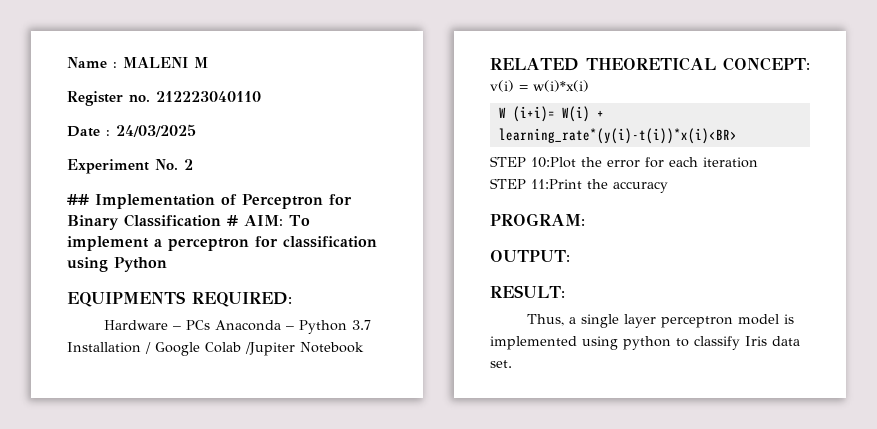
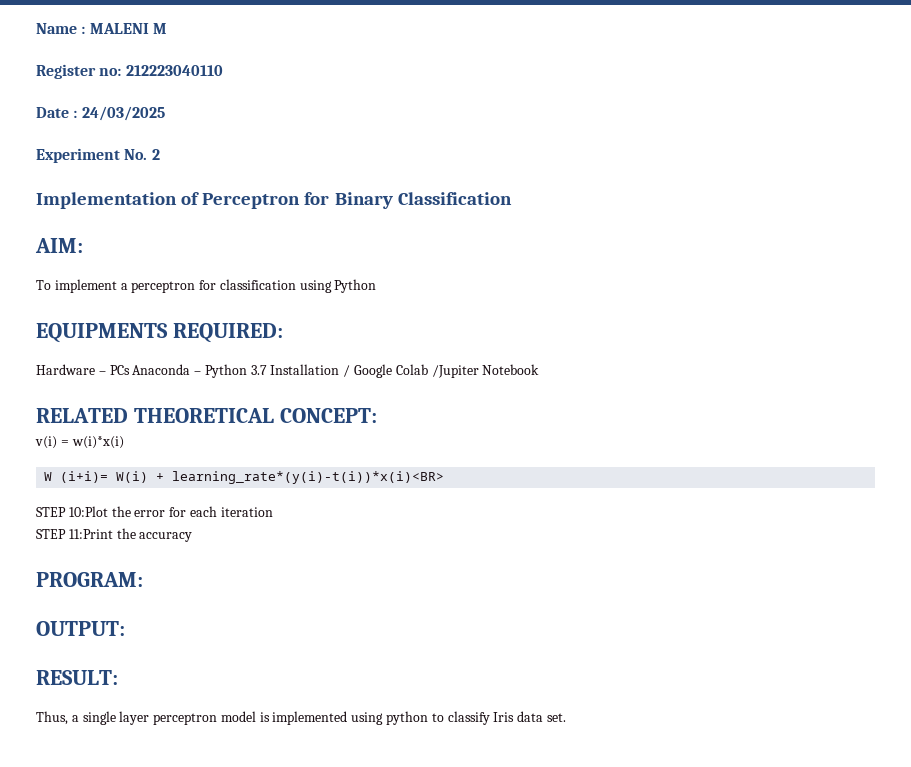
[129,94,150,102] no. -> [99,68,122,76] no:
[67,194,89,205] ## -> (160, 154) none
[227,215,238,226] # -> (512, 198) //
(283, 220) none -> (83, 245) //

